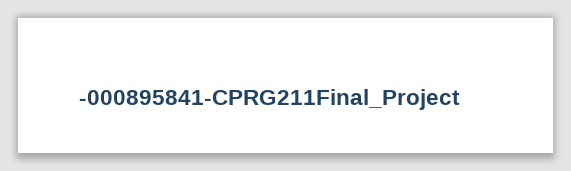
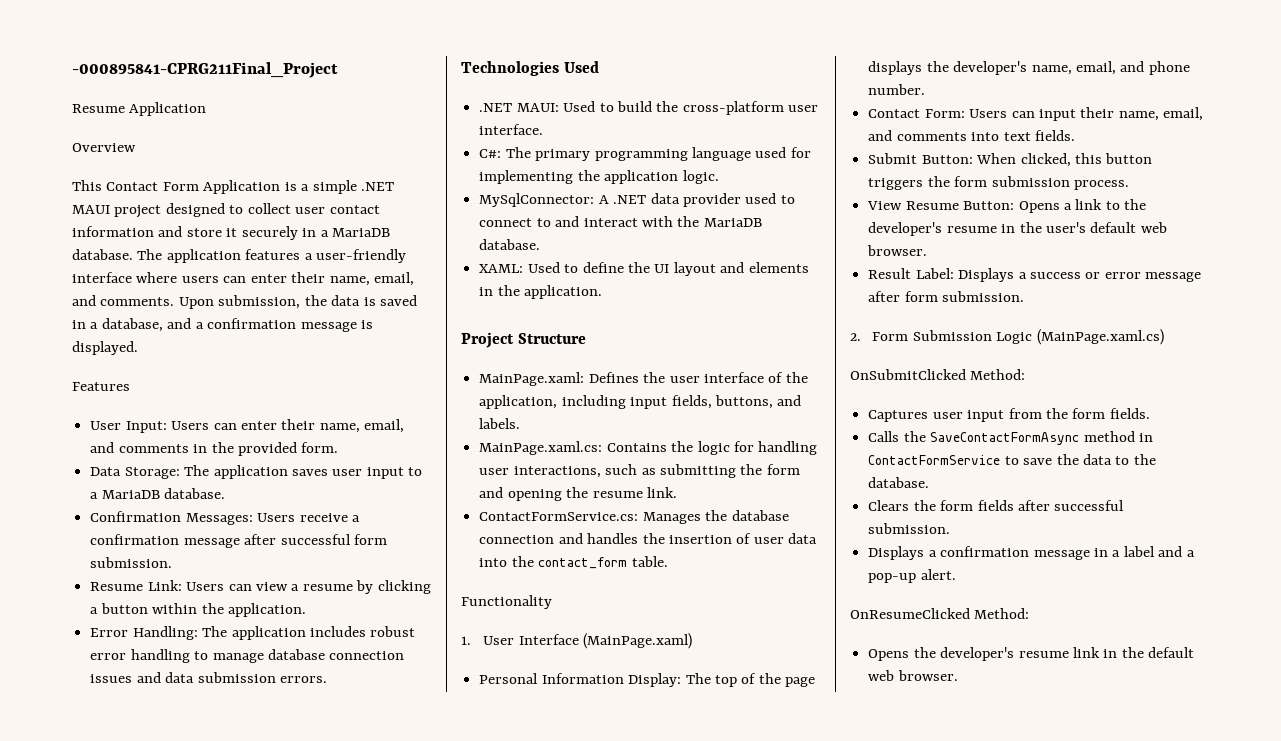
(460, 99) none -> [72,102,207,116] [72,143,136,152] [72,180,395,194] [72,203,380,218] [72,226,391,240] [72,249,407,263] [72,272,415,286] [72,295,418,309] [72,318,374,332] [72,341,138,355] [72,382,130,391] [90,419,405,433] [90,442,339,456] [90,465,423,479] [90,488,226,499] [90,511,360,525] [90,534,387,548] [90,557,173,568] [90,580,431,594] [90,603,306,617] [90,626,416,640] [90,649,405,663] [90,672,327,683] [461,61,599,76] [479,101,819,115] [479,124,544,135] [479,147,811,161] [479,170,719,184] [479,193,795,207] [479,216,762,227] [479,239,541,250] [479,262,809,276] [479,285,603,299] [461,332,586,348] [479,372,808,386] [479,395,802,409] [479,418,521,429] [479,441,818,455] [479,464,800,478] [479,487,677,501] [479,510,789,524] [479,533,818,544] [479,556,668,569] [461,595,552,609] [461,633,693,649] [479,673,816,687] [868,61,1190,75] [868,84,926,95] [868,107,1204,121] [868,130,1075,141] [868,153,1153,167] [868,176,1129,190] [867,199,1147,213] [868,222,1167,236] [867,245,928,256] [868,268,1202,282] [868,291,1025,302] [850,329,1164,345] [850,369,1026,380] [868,408,1150,422] [868,431,1153,445] [868,454,1156,465] [868,477,930,488] [868,500,1125,511] [868,523,951,534] [868,546,1195,560] [868,569,956,583] [850,608,1030,619] [868,647,1195,661] [868,670,958,681] // Resume Application // Overview // This Contact Form Application is a simple .NET MAUI project designed to collect user contact information and store it securely in a MariaDB database. The application features a user-friendly interface where users can enter their name, email, and comments. Upon submission, the data is saved in a database, and a confirmation message is displayed. // Features // User Input: Users can enter their name, email, and comments in the provided form. // Data Storage: The application saves user input to a MariaDB database. // Confirmation Messages: Users receive a confirmation message after successful form submission. // Resume Link: Users can view a resume by clicking a button within the application. // Error Handling: The application includes robust error handling to manage database connection issues and data submission errors. // Technologies Used // .NET MAUI: Used to build the cross-platform user interface. // C#: The primary programming language used for implementing the application logic. // MySqlConnector: A .NET data provider used to connect to and interact with the MariaDB database. // XAML: Used to define the UI layout and elements in the application. // Project Structure // MainPage.xaml: Defines the user interface of the application, including input fields, buttons, and labels. // MainPage.xaml.cs: Contains the logic for handling user interactions, such as submitting the form and opening the resume link. // ContactFormService.cs: Manages the database connection and handles the insertion of user data into the contact_form table. // Functionality // 1. User Interface (MainPage.xaml) // Personal Information Display: The top of the page displays the developer's name, email, and phone number. // Contact Form: Users can input their name, email, and comments into text fields. // Submit Button: When clicked, this button triggers the form submission process. // View Resume Button: Opens a link to the developer's resume in the user's default web browser. // Result Label: Displays a success or error message after form submission. // 2. Form Submission Logic (MainPage.xaml.cs) // OnSubmitClicked Method: // Captures user input from the form fields. // Calls the SaveContactFormAsync method in ContactFormService to save the data to the database. // Clears the form fields after successful submission. // Displays a confirmation message in a label and a pop-up alert. // OnResumeClicked Method: // Opens the developer's resume link in the default web browser.

